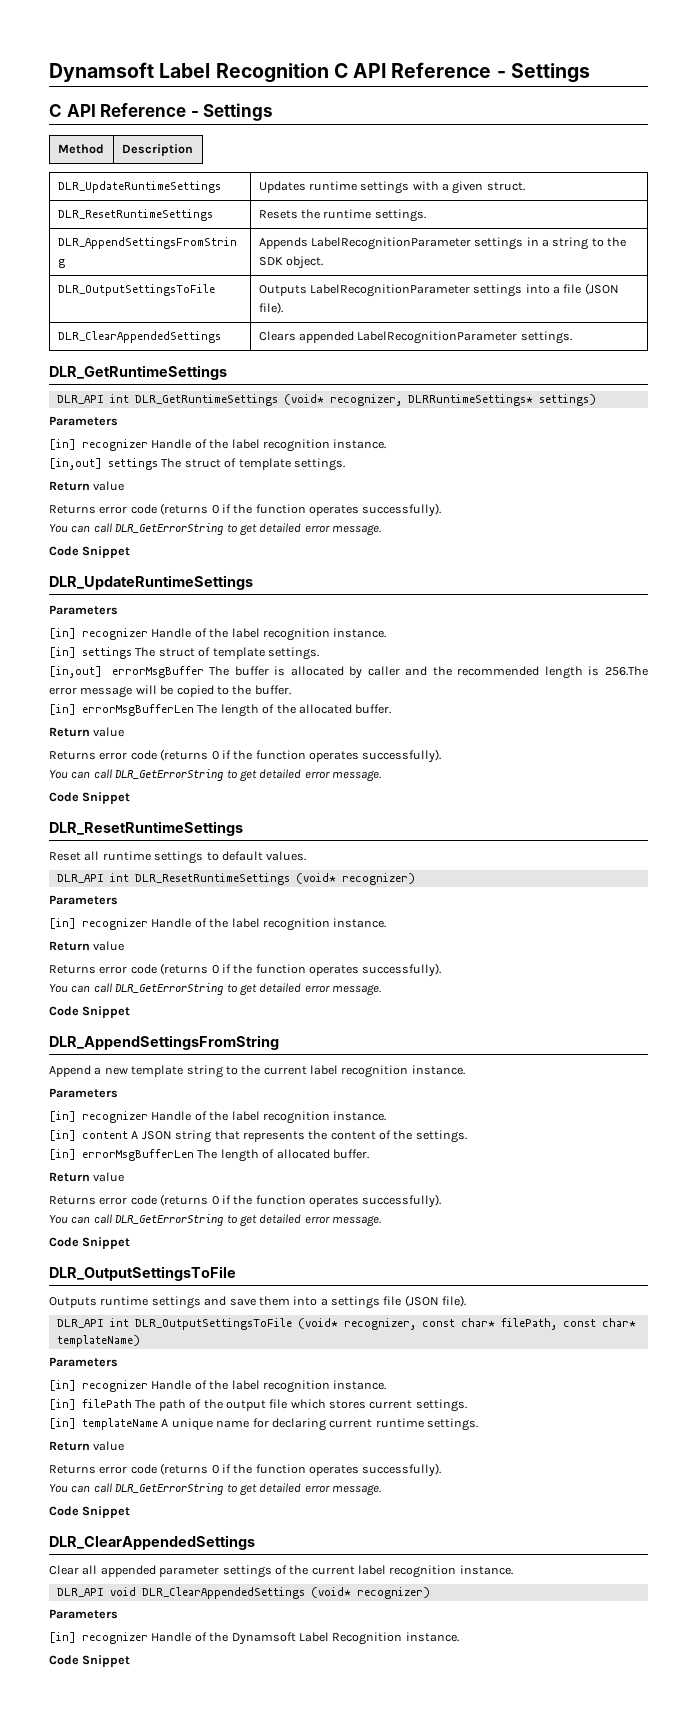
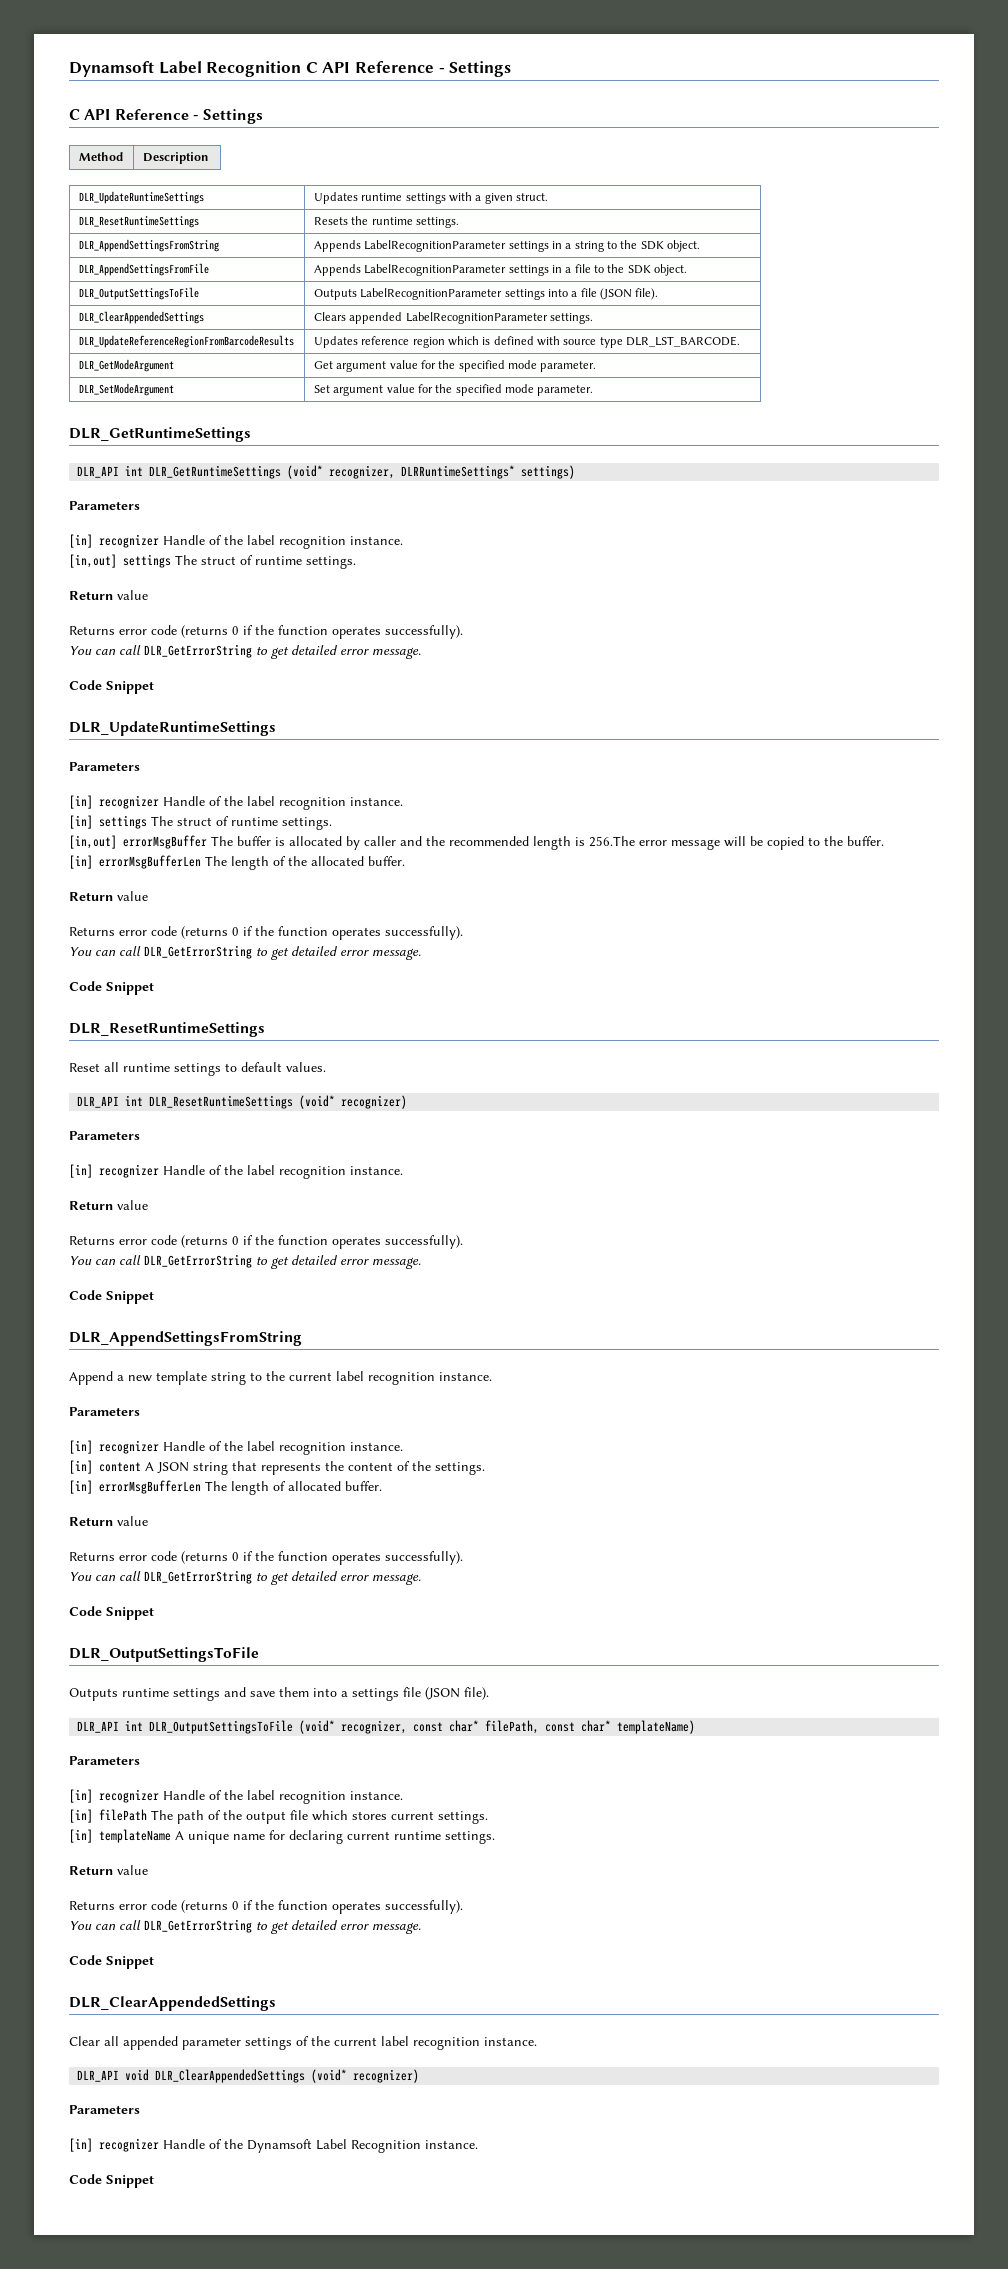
(323, 262) none -> [78,263,209,276] [313,264,688,276] // DLR_AppendSettingsFromFile | Appends LabelRecognitionParameter settings in a file to the SDK object.
(572, 337) none -> [78,335,294,348] [313,336,741,348] [78,359,174,372] [313,360,597,372] [78,383,174,396] [313,384,594,396] // DLR_UpdateReferenceRegionFromBarcodeResults | Updates reference region which is defined with source type DLR_LST_BARCODE. // DLR_GetModeArgument | Get argument value for the specified mode parameter. // DLR_SetModeArgument | Set argument value for the specified mode parameter.
[238,458,291,470] template -> [255,556,302,565] runtime
[212,647,265,659] template -> [231,817,278,826] runtime

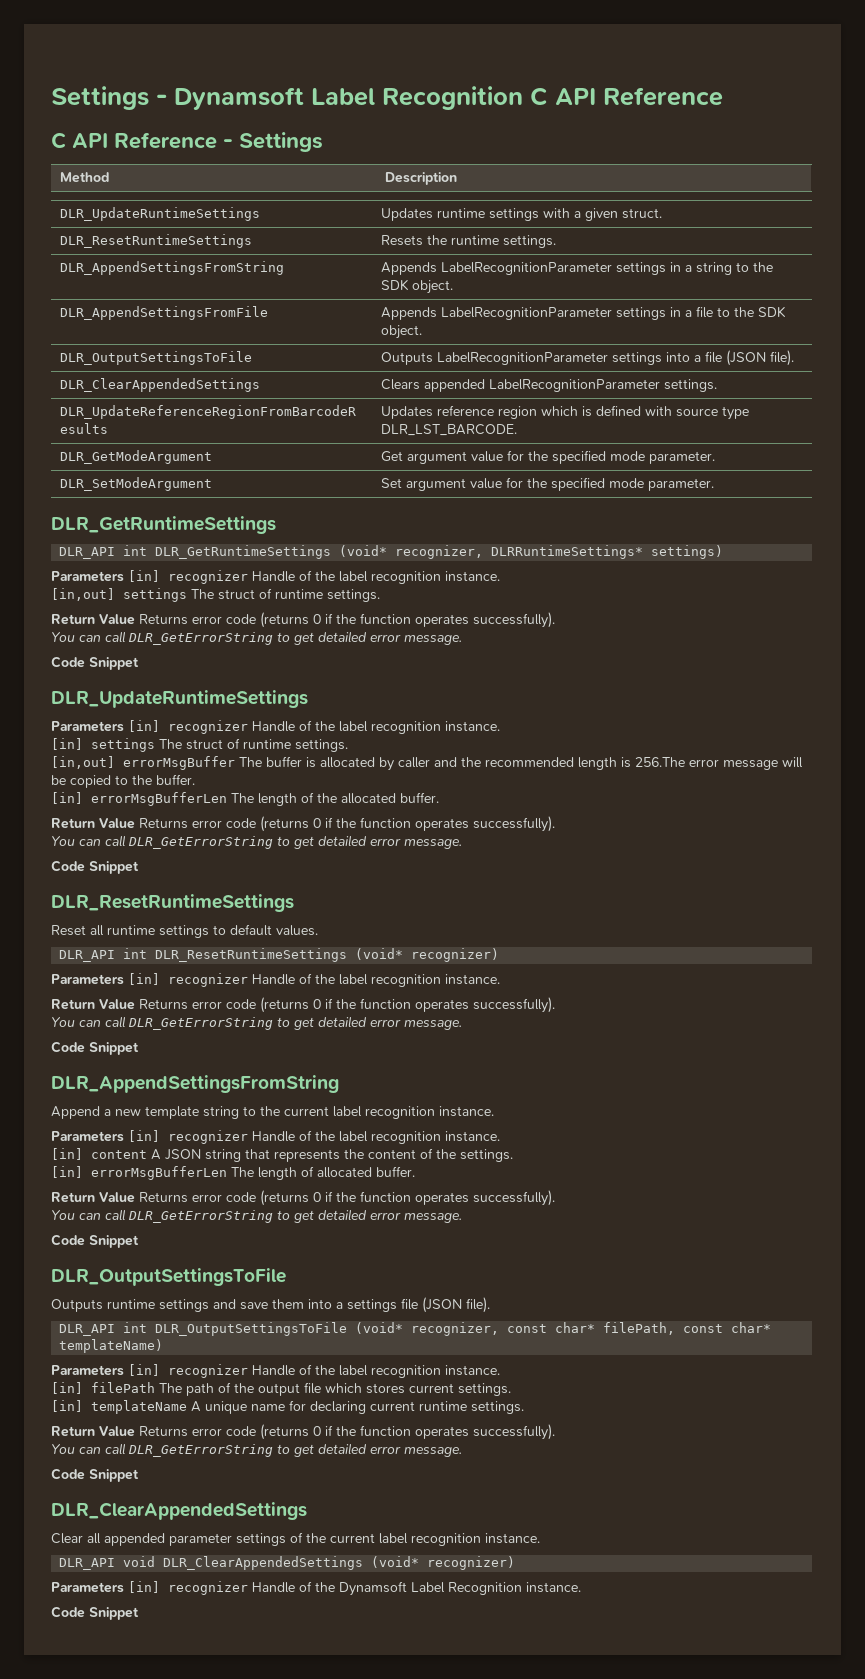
(69, 69) none -> [51,86,167,110] Settings -
[438,61,512,77] - Settings -> (723, 96) none
(140, 505) // -> (124, 576) none
[117,590,148,600] value // -> [99,614,135,625] Value
(140, 766) // -> (124, 726) none
[117,891,148,901] value // -> [99,818,135,829] Value
(140, 1135) // -> (124, 979) none
[117,1200,148,1210] value // -> [99,999,135,1010] Value
(140, 1411) // -> (124, 1136) none
[117,1516,148,1526] value // -> [99,1192,135,1203] Value
(140, 1760) // -> (124, 1370) none
[117,1865,148,1875] value // -> [99,1426,135,1437] Value
(140, 2109) // -> (124, 1587) none

